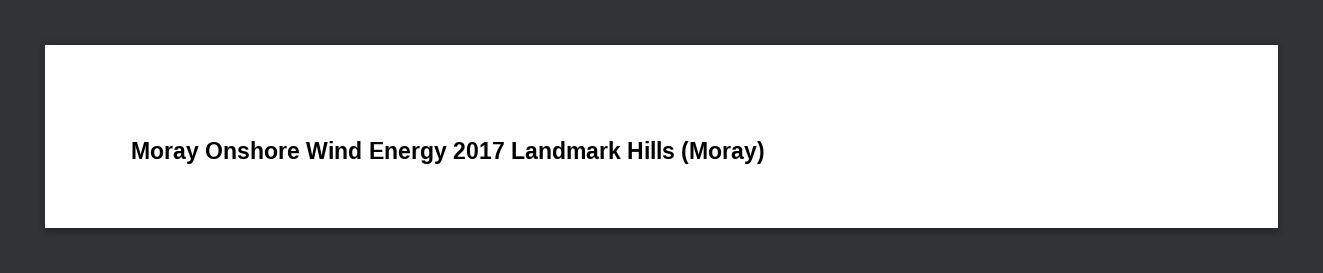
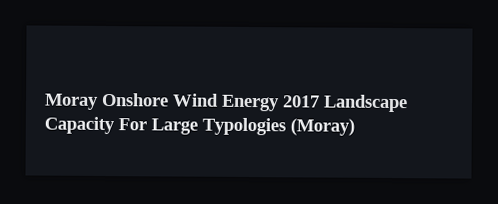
[511,141,676,159] Landmark Hills -> [323,94,408,113] [44,116,286,136] Landscape Capacity For Large Typologies

